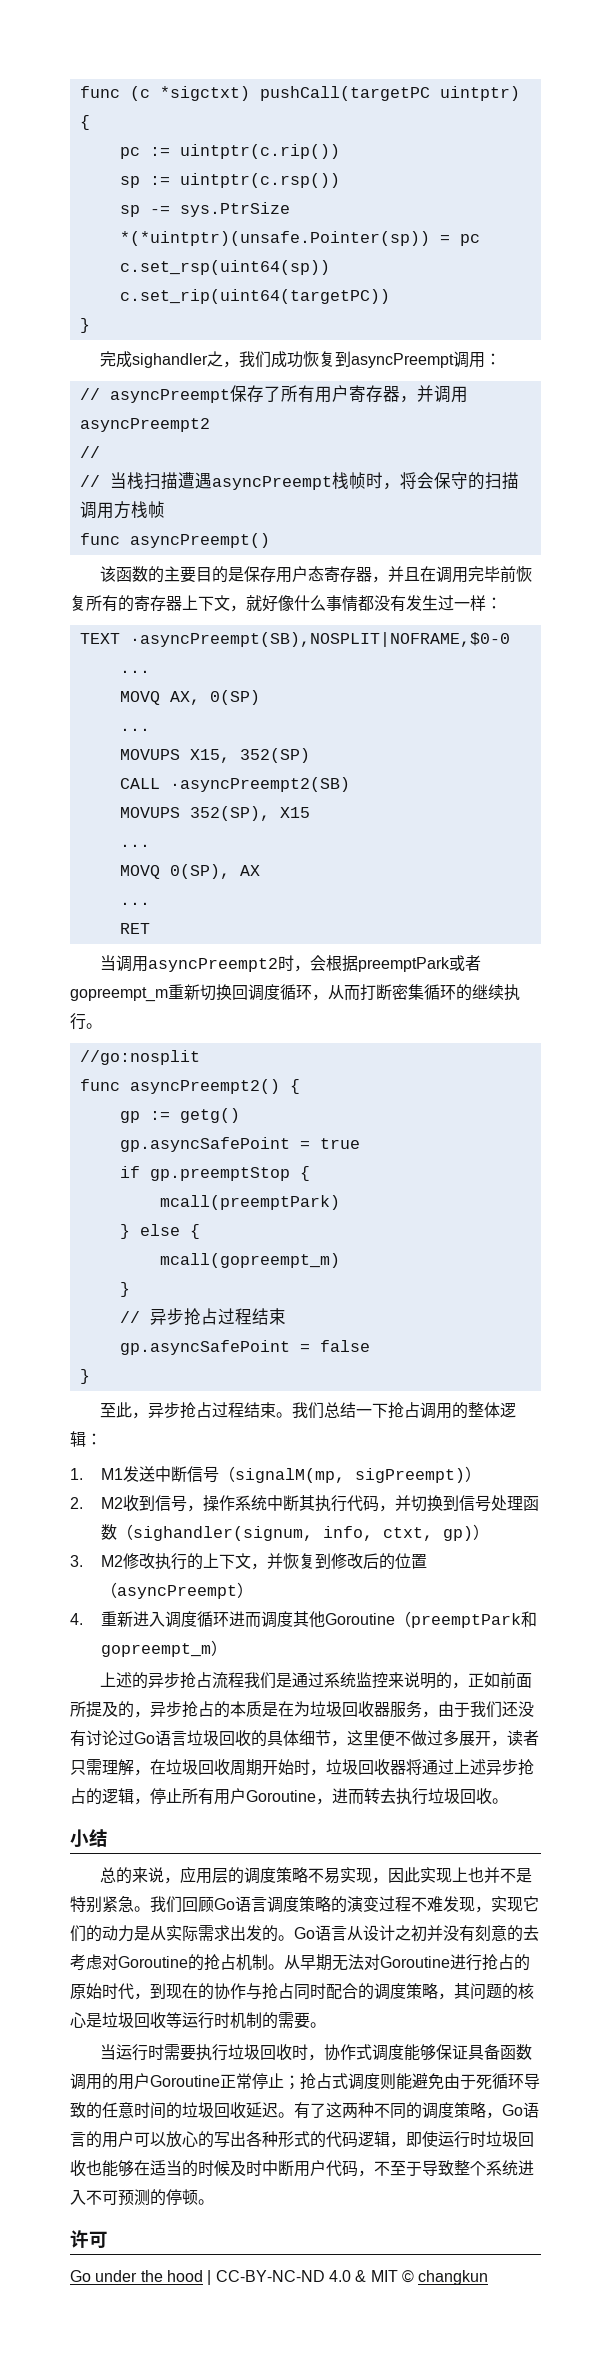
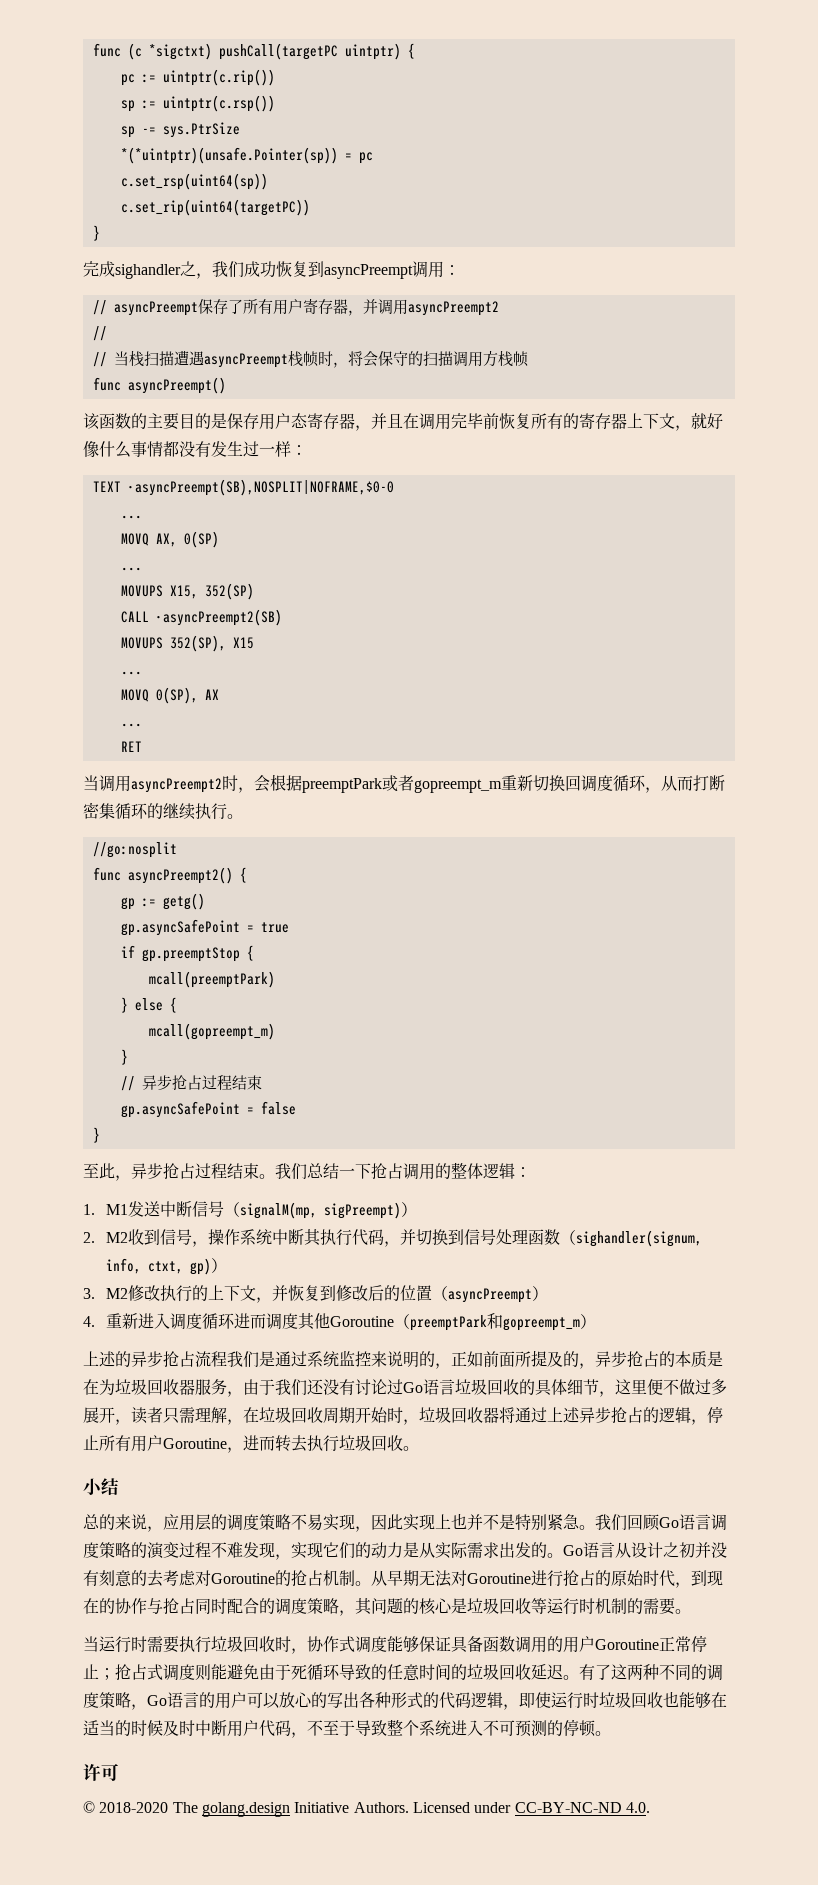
[70,2270,489,2285] Go under the hood | CC-BY-NC-ND 4.0 & MIT © changkun -> [83,1801,650,1817] © 2018-2020 The golang.design Initiative Authors. Licensed under CC-BY-NC-ND 4.0.

